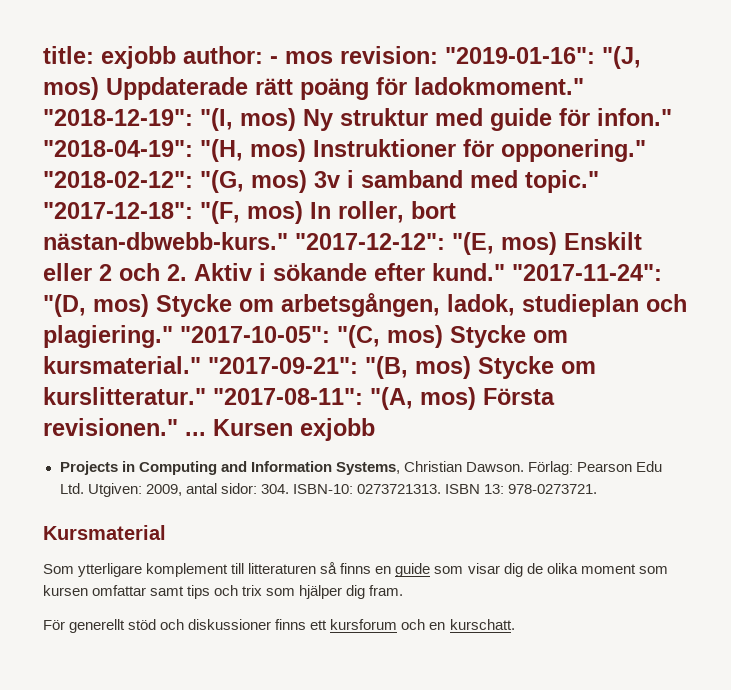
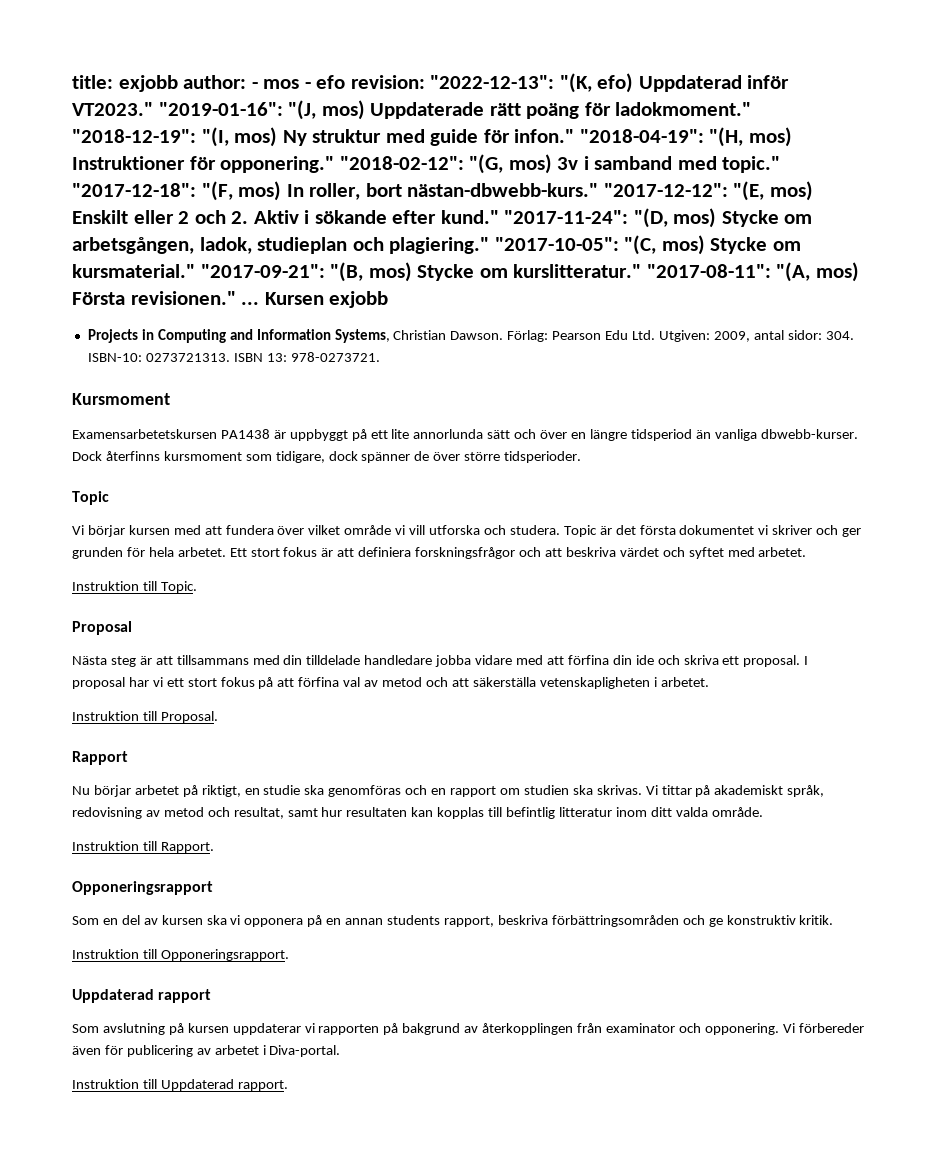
[340,46,438,64] revision: -> [304,73,790,93] [72,102,153,116] - efo revision: "2022-12-13": "(K, efo) Uppdaterad inför VT2023."
[43,525,166,540] [43,562,668,577] [43,585,404,599] [43,619,515,633] Kursmaterial // Som ytterligare komplement till litteraturen så finns en guide som visar dig de olika moment som kursen omfattar samt tips och trix som hjälper dig fram. // För generellt stöd och diskussioner finns ett kursforum och en kurschatt. -> [72,393,170,405] [72,429,858,441] [72,451,582,463] [72,491,109,505] [72,525,862,537] [72,547,807,559] [72,581,197,593] [72,621,132,635] [72,655,809,667] [72,677,709,689] [72,711,218,723] [72,751,128,765] [72,785,825,797] [72,807,763,819] [72,841,214,853] [72,881,213,895] [72,915,834,927] [72,949,289,961] [72,989,212,1003] [72,1023,864,1035] [72,1045,341,1057] [72,1079,288,1091] Kursmoment // Examensarbetetskursen PA1438 är uppbyggt på ett lite annorlunda sätt och över en längre tidsperiod än vanliga dbwebb-kurser. Dock återfinns kursmoment som tidigare, dock spänner de över större tidsperioder. // Topic // Vi börjar kursen med att fundera över vilket område vi vill utforska och studera. Topic är det första dokumentet vi skriver och ger grunden för hela arbetet. Ett stort fokus är att definiera forskningsfrågor och att beskriva värdet och syftet med arbetet. // Instruktion till Topic. // Proposal // Nästa steg är att tillsammans med din tilldelade handledare jobba vidare med att förfina din ide och skriva ett proposal. I proposal har vi ett stort fokus på att förfina val av metod och att säkerställa vetenskapligheten i arbetet. // Instruktion till Proposal. // Rapport // Nu börjar arbetet på riktigt, en studie ska genomföras och en rapport om studien ska skrivas. Vi tittar på akademiskt språk, redovisning av metod och resultat, samt hur resultaten kan kopplas till befintlig litteratur inom ditt valda område. // Instruktion till Rapport. // Opponeringsrapport // Som en del av kursen ska vi opponera på en annan students rapport, beskriva förbättringsområden och ge konstruktiv kritik. // Instruktion till Opponeringsrapport. // Uppdaterad rapport // Som avslutning på kursen uppdaterar vi rapporten på bakgrund av återkopplingen från examinator och opponering. Vi förbereder även för publicering av arbetet i Diva-portal. // Instruktion till Uppdaterad rapport.

